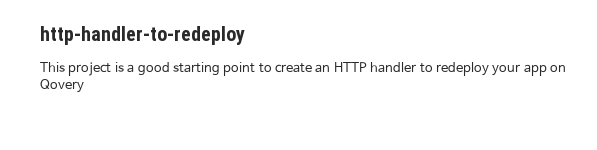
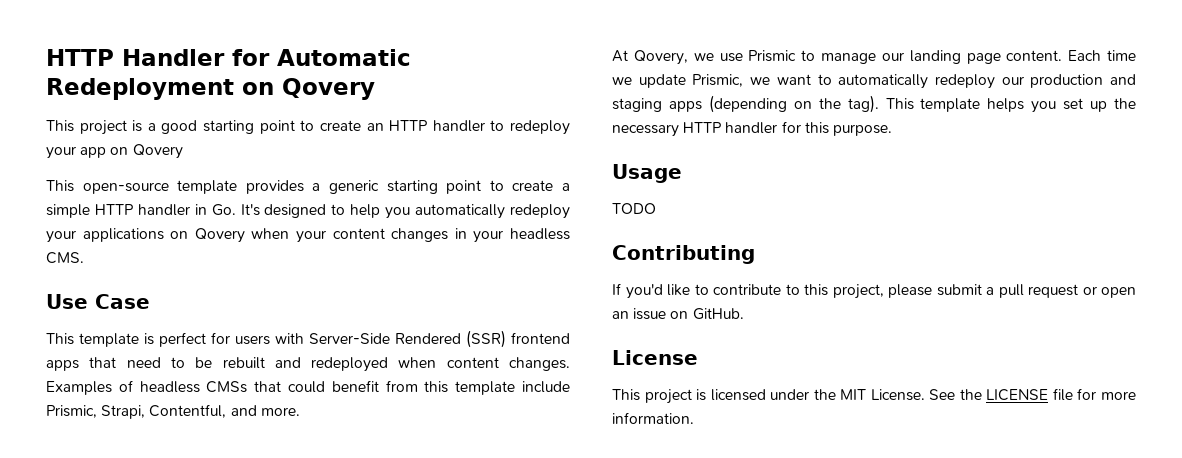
[40,26,245,45] http-handler-to-redeploy -> [46,49,411,66] [46,78,375,100] HTTP Handler for Automatic Redeployment on Qovery
(84, 86) none -> [46,180,571,194] [46,204,570,219] [46,228,571,243] [46,252,84,264] [46,294,150,309] [46,330,570,348] [46,357,570,372] [46,380,570,395] [46,404,300,419] [612,50,1136,65] [612,74,1136,89] [612,95,1136,113] [612,121,892,137] [612,164,682,183] [612,203,656,214] [612,245,755,264] [612,283,1136,299] [612,308,744,320] [612,350,698,365] [612,388,1136,404] [612,412,694,424] // This open-source template provides a generic starting point to create a simple HTTP handler in Go. It's designed to help you automatically redeploy your applications on Qovery when your content changes in your headless CMS. // Use Case // This template is perfect for users with Server-Side Rendered (SSR) frontend apps that need to be rebuilt and redeployed when content changes. Examples of headless CMSs that could benefit from this template include Prismic, Strapi, Contentful, and more. // At Qovery, we use Prismic to manage our landing page content. Each time we update Prismic, we want to automatically redeploy our production and staging apps (depending on the tag). This template helps you set up the necessary HTTP handler for this purpose. // Usage // TODO // Contributing // If you'd like to contribute to this project, please submit a pull request or open an issue on GitHub. // License // This project is licensed under the MIT License. See the LICENSE file for more information.

